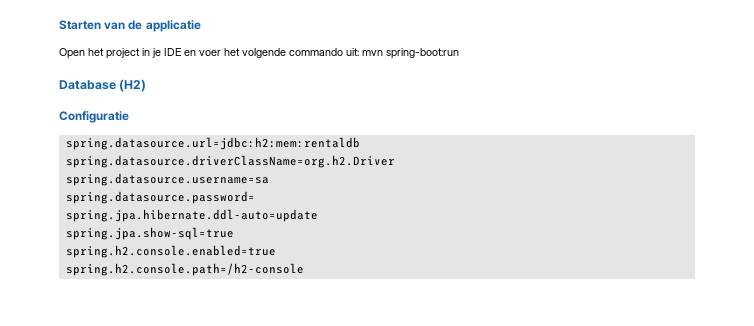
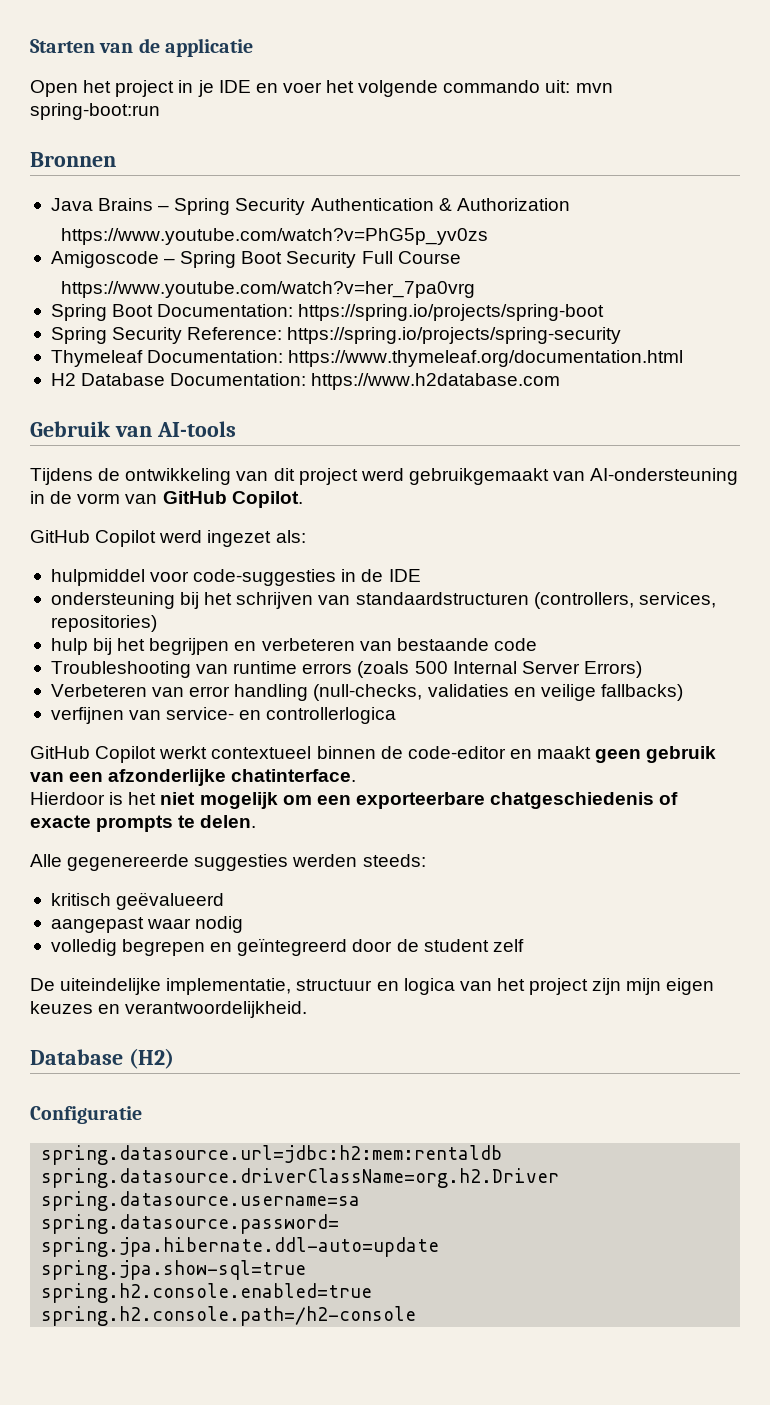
(459, 53) none -> [30,152,116,167] [50,198,570,215] [60,228,488,245] [50,251,461,268] [60,281,475,298] [50,304,605,321] [50,327,622,344] [50,350,684,367] [50,373,561,390] [30,421,236,437] [30,468,739,485] [30,491,303,508] [30,530,306,547] [50,569,421,586] [50,592,716,609] [50,615,157,632] [50,638,537,655] [50,661,642,678] [50,684,683,701] [50,707,397,724] [30,746,717,763] [30,769,357,786] [30,792,679,809] [30,815,257,832] [30,854,426,871] [50,892,225,910] [50,916,244,933] [50,938,524,956] [30,978,715,995] [30,1001,308,1018] // Bronnen // Java Brains – Spring Security Authentication & Authorization // https://www.youtube.com/watch?v=PhG5p_yv0zs // Amigoscode – Spring Boot Security Full Course // https://www.youtube.com/watch?v=her_7pa0vrg // Spring Boot Documentation: https://spring.io/projects/spring-boot // Spring Security Reference: https://spring.io/projects/spring-security // Thymeleaf Documentation: https://www.thymeleaf.org/documentation.html // H2 Database Documentation: https://www.h2database.com // Gebruik van AI-tools // Tijdens de ontwikkeling van dit project werd gebruikgemaakt van AI-ondersteuning in de vorm van GitHub Copilot. // GitHub Copilot werd ingezet als: // hulpmiddel voor code-suggesties in de IDE // ondersteuning bij het schrijven van standaardstructuren (controllers, services, repositories) // hulp bij het begrijpen en verbeteren van bestaande code // Troubleshooting van runtime errors (zoals 500 Internal Server Errors) // Verbeteren van error handling (null-checks, validaties en veilige fallbacks) // verfijnen van service- en controllerlogica // GitHub Copilot werkt contextueel binnen de code-editor en maakt geen gebruik van een afzonderlijke chatinterface. // Hierdoor is het niet mogelijk om een exporteerbare chatgeschiedenis of exacte prompts te delen. // Alle gegenereerde suggesties werden steeds: // kritisch geëvalueerd // aangepast waar nodig // volledig begrepen en geïntegreerd door de student zelf // De uiteindelijke implementatie, structuur en logica van het project zijn mijn eigen keuzes en verantwoordelijkheid.

